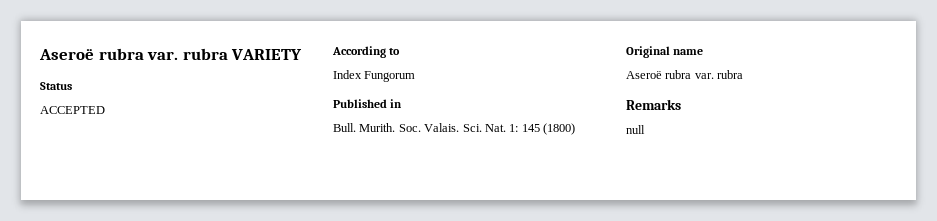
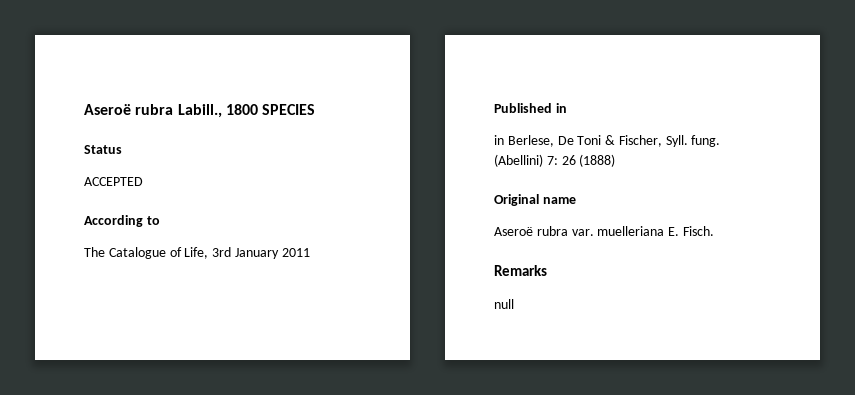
[39,48,303,60] Aseroë rubra var. rubra VARIETY -> [84,104,316,118] Aseroë rubra Labill., 1800 SPECIES
[333,70,416,82] [333,99,403,108] [333,123,575,135] Index Fungorum // Published in // Bull. Murith. Soc. Valais. Sci. Nat. 1: 145 (1800) -> [84,247,310,259] [494,103,567,113] [494,135,721,147] [494,154,616,167] The Catalogue of Life, 3rd January 2011 // Published in // in Berlese, De Toni & Fischer, Syll. fung. (Abellini) 7: 26 (1888)
[717,70,744,79] rubra -> [597,226,714,236] muelleriana E. Fisch.

